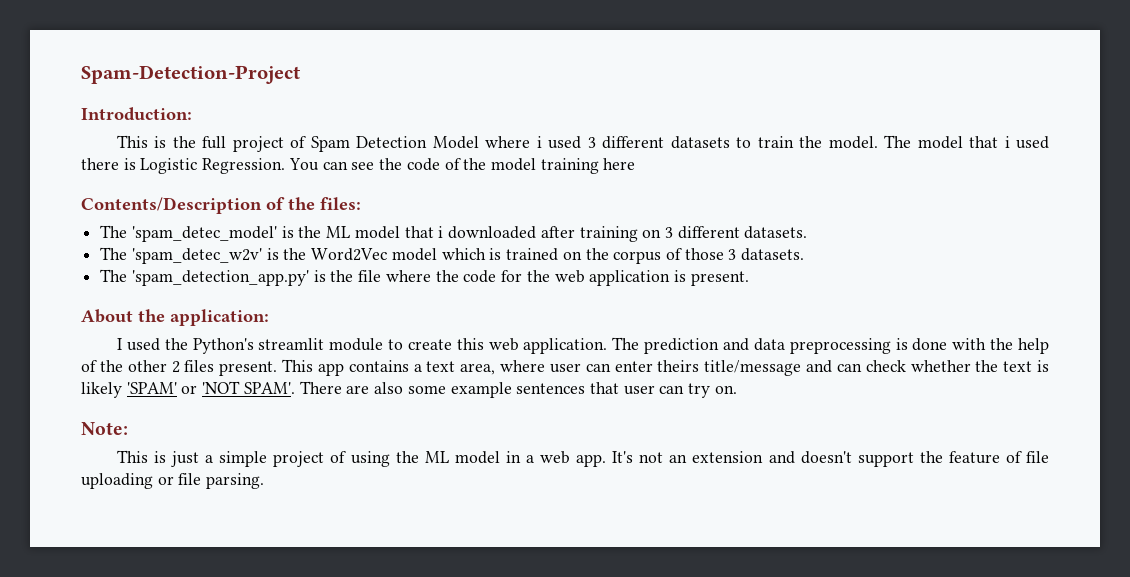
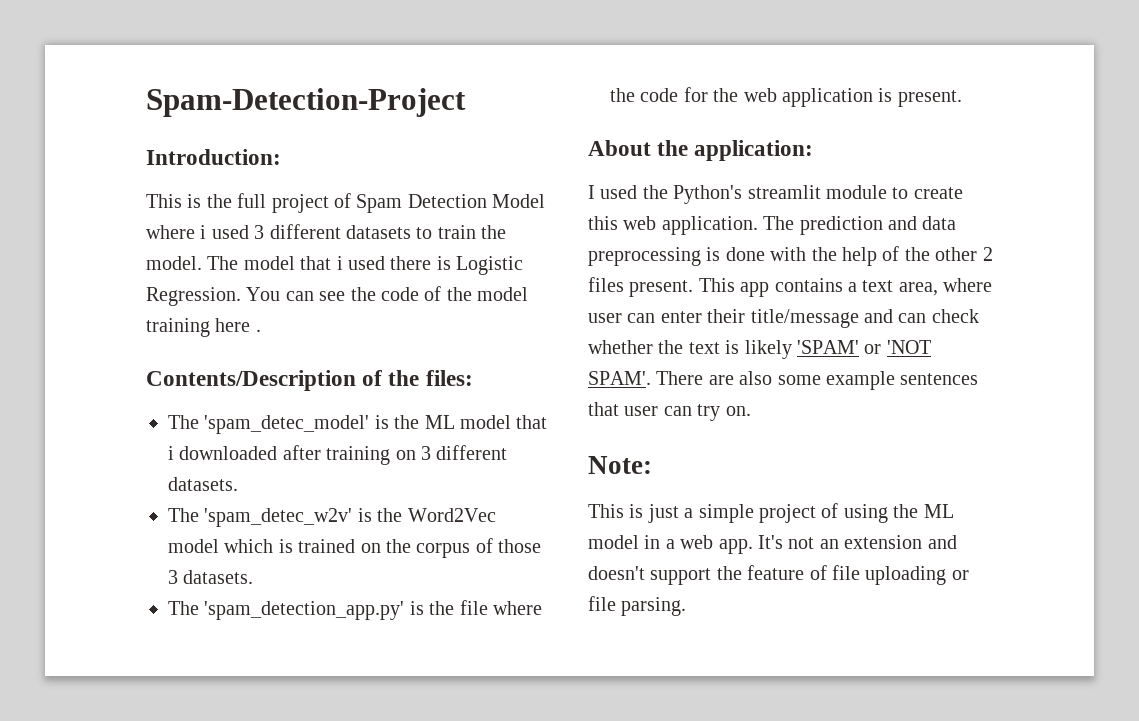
(636, 164) none -> [255,329,261,332] .
[657,360,700,372] theirs -> [707,309,746,323] their

